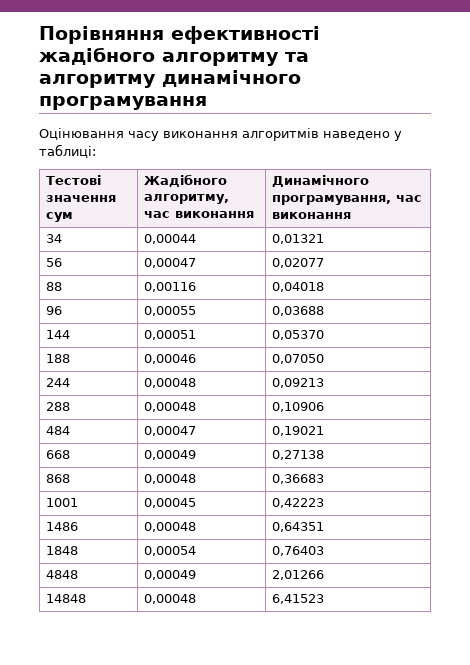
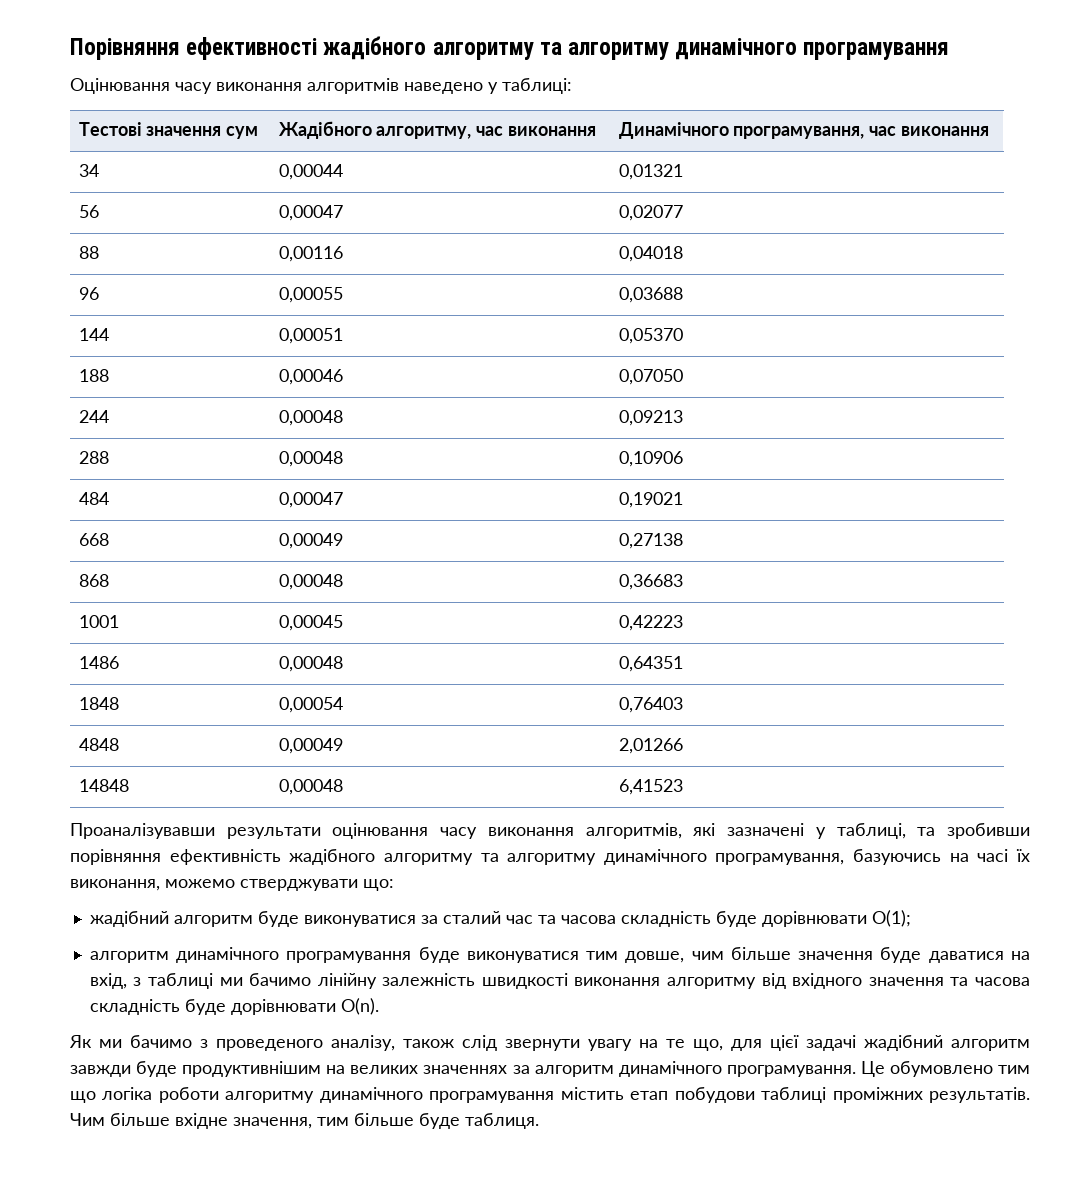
(325, 599) none -> [70,823,1030,839] [70,849,1030,865] [70,879,394,891] [89,910,911,927] [89,947,1030,963] [89,973,1030,989] [89,998,379,1015] [69,1035,1030,1051] [70,1061,1030,1077] [70,1087,1031,1103] [70,1113,539,1129] // Проаналізувавши результати оцінювання часу виконання алгоритмів, які зазначені у таблиці, та зробивши порівняння ефективність жадібного алгоритму та алгоритму динамічного програмування, базуючись на часі їх виконання, можемо стверджувати що: // жадібний алгоритм буде виконуватися за сталий час та часова складність буде дорівнювати О(1); // алгоритм динамічного програмування буде виконуватися тим довше, чим більше значення буде даватися на вхід, з таблиці ми бачимо лінійну залежність швидкості виконання алгоритму від вхідного значення та часова складність буде дорівнювати О(n). // Як ми бачимо з проведеного аналізу, також слід звернути увагу на те що, для цієї задачі жадібний алгоритм завжди буде продуктивнішим на великих значеннях за алгоритм динамічного програмування. Це обумовлено тим що логіка роботи алгоритму динамічного програмування містить етап побудови таблиці проміжних результатів. Чим більше вхідне значення, тим більше буде таблиця.

